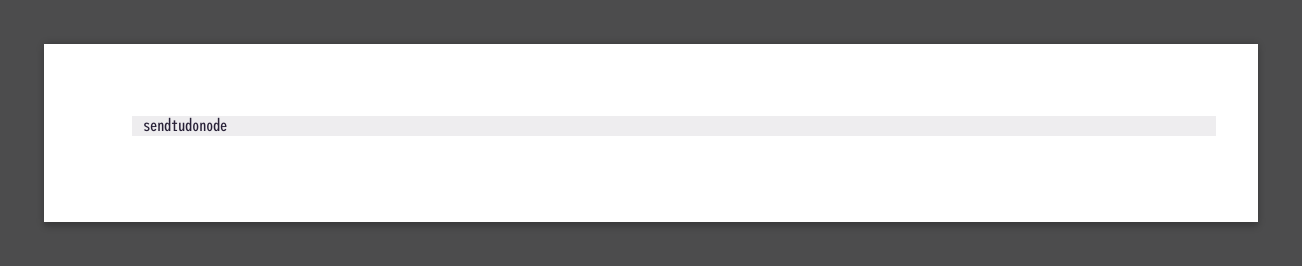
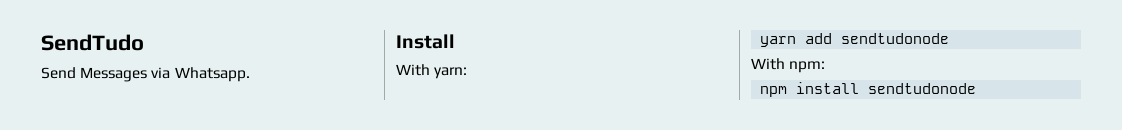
(143, 124) none -> [41,34,144,51] [41,67,250,82] [396,34,455,49] [396,64,468,79] [760,33,950,47] [751,58,826,73] [760,82,860,97] SendTudo // Send Messages via Whatsapp. // Install // With yarn: // yarn add sendtudonode // With npm: // npm install

